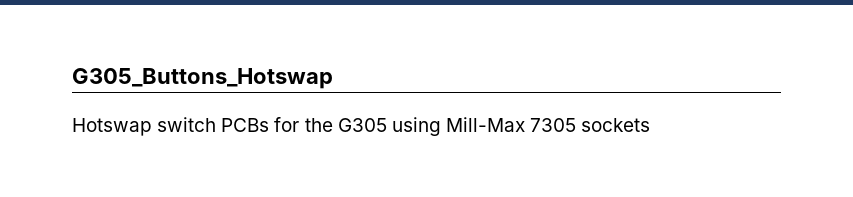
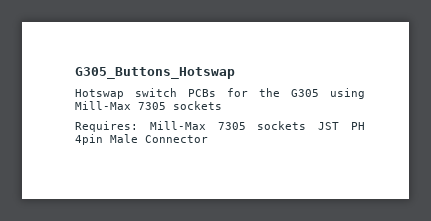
(651, 125) none -> [75,121,366,132] [75,134,208,145] // Requires: Mill-Max 7305 sockets JST PH 4pin Male Connector

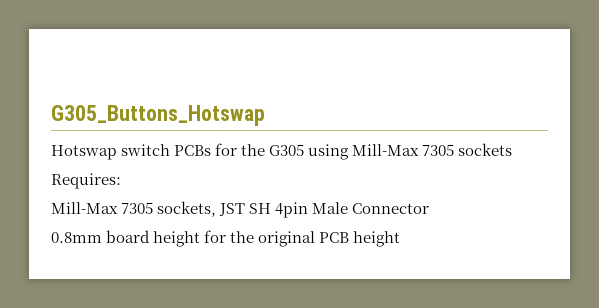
[149,121,366,130] Mill-Max 7305 sockets JST PH -> [51,201,272,217] // Mill-Max 7305 sockets, JST SH
(208, 139) none -> [51,230,401,247] // 0.8mm board height for the original PCB height

